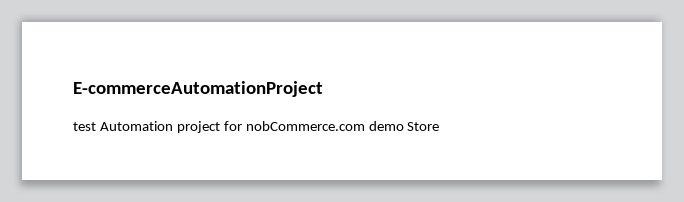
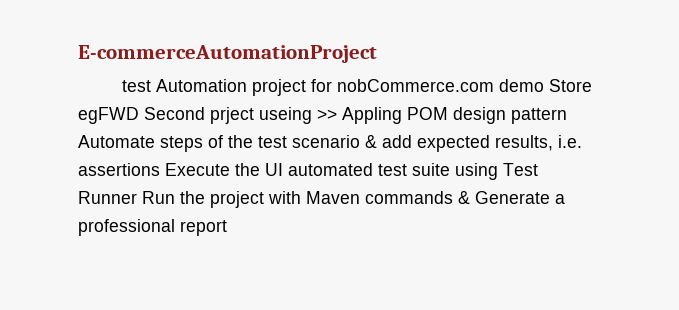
(440, 126) none -> [78,107,567,124] [78,135,582,152] [78,163,538,180] [78,191,565,208] [78,219,227,236] egFWD Second prject useing >> Appling POM design pattern Automate steps of the test scenario & add expected results, i.e. assertions Execute the UI automated test suite using Test Runner Run the project with Maven commands & Generate a professional report

